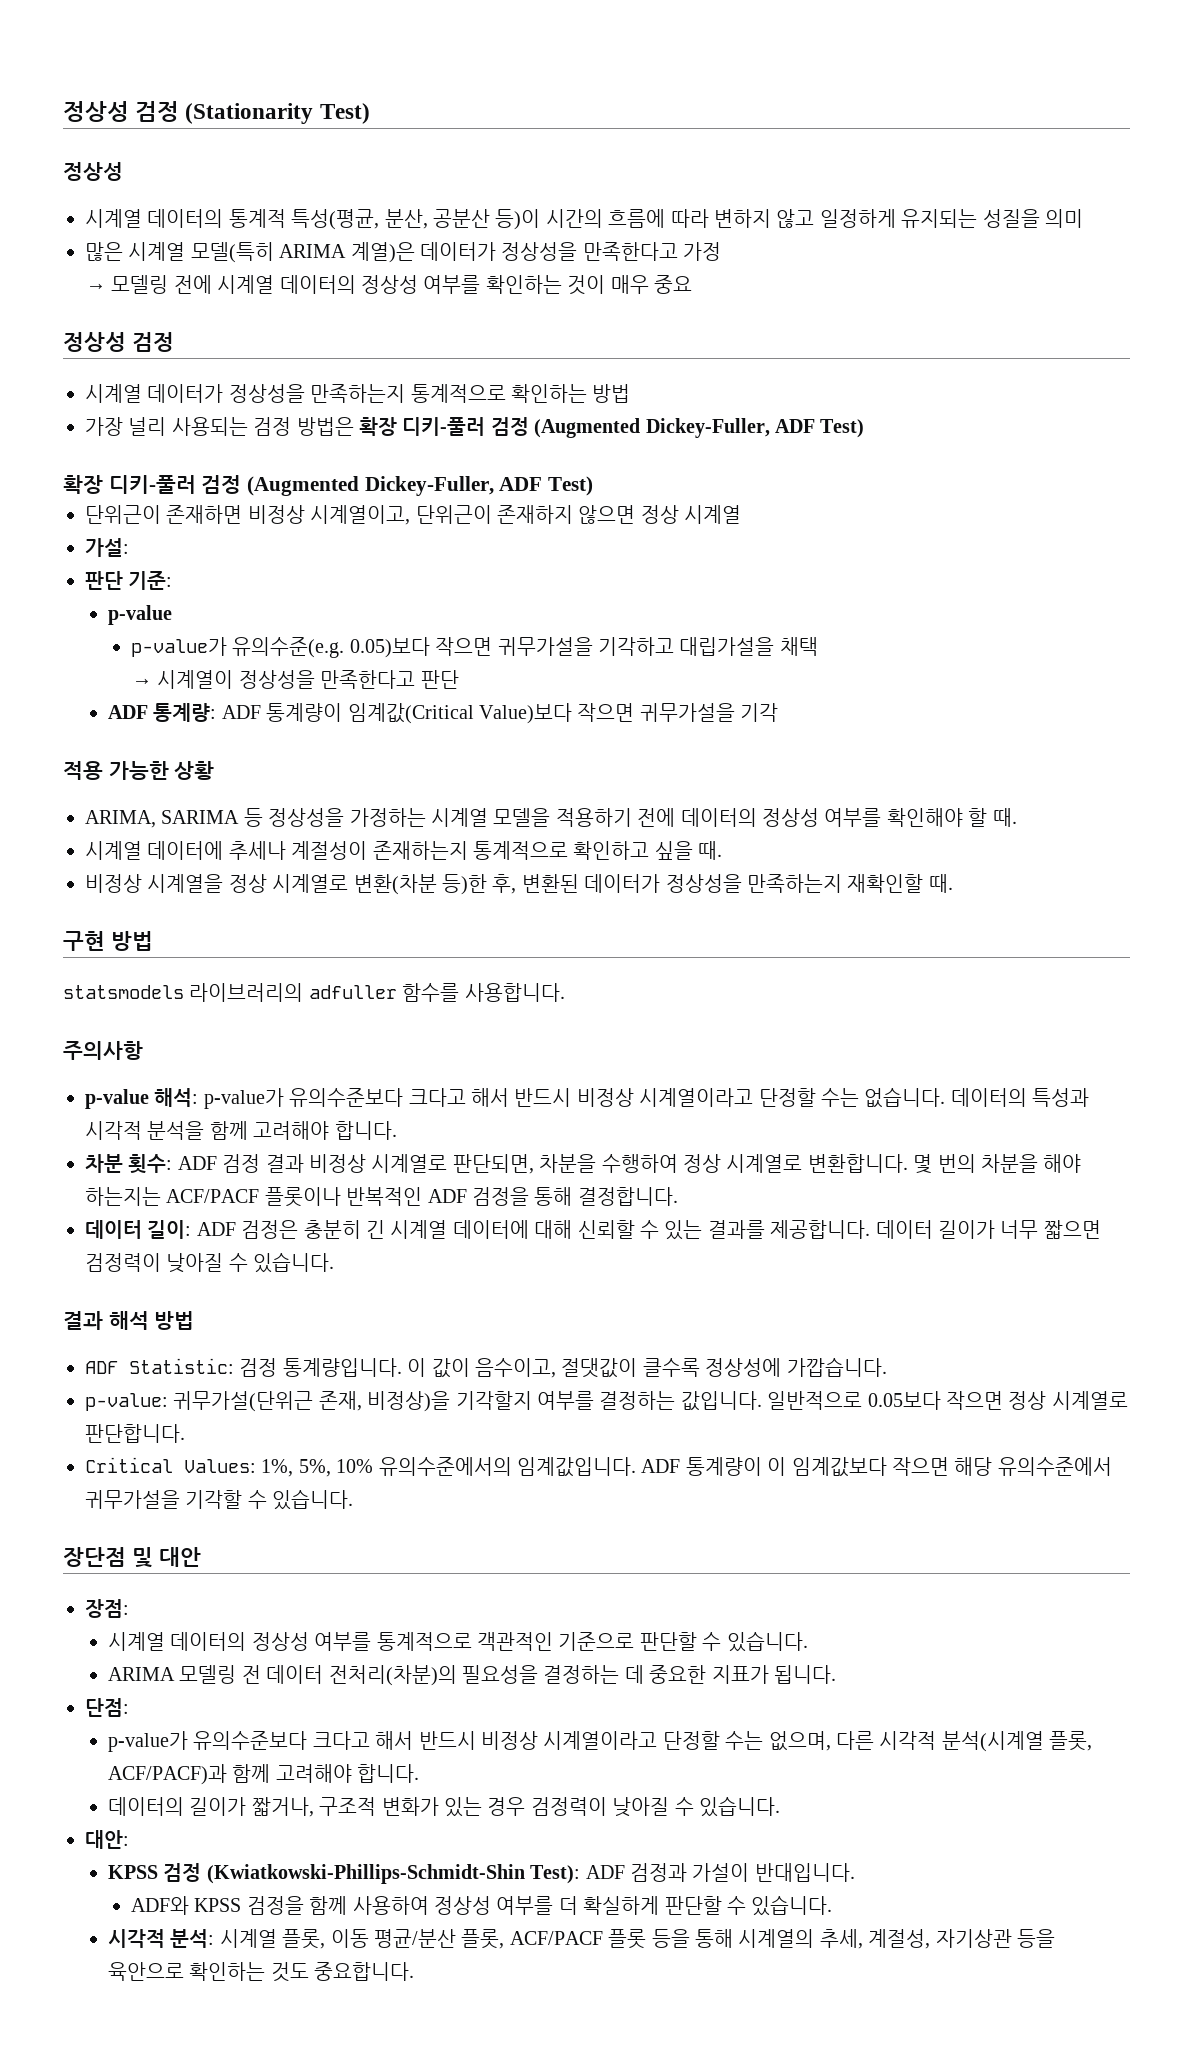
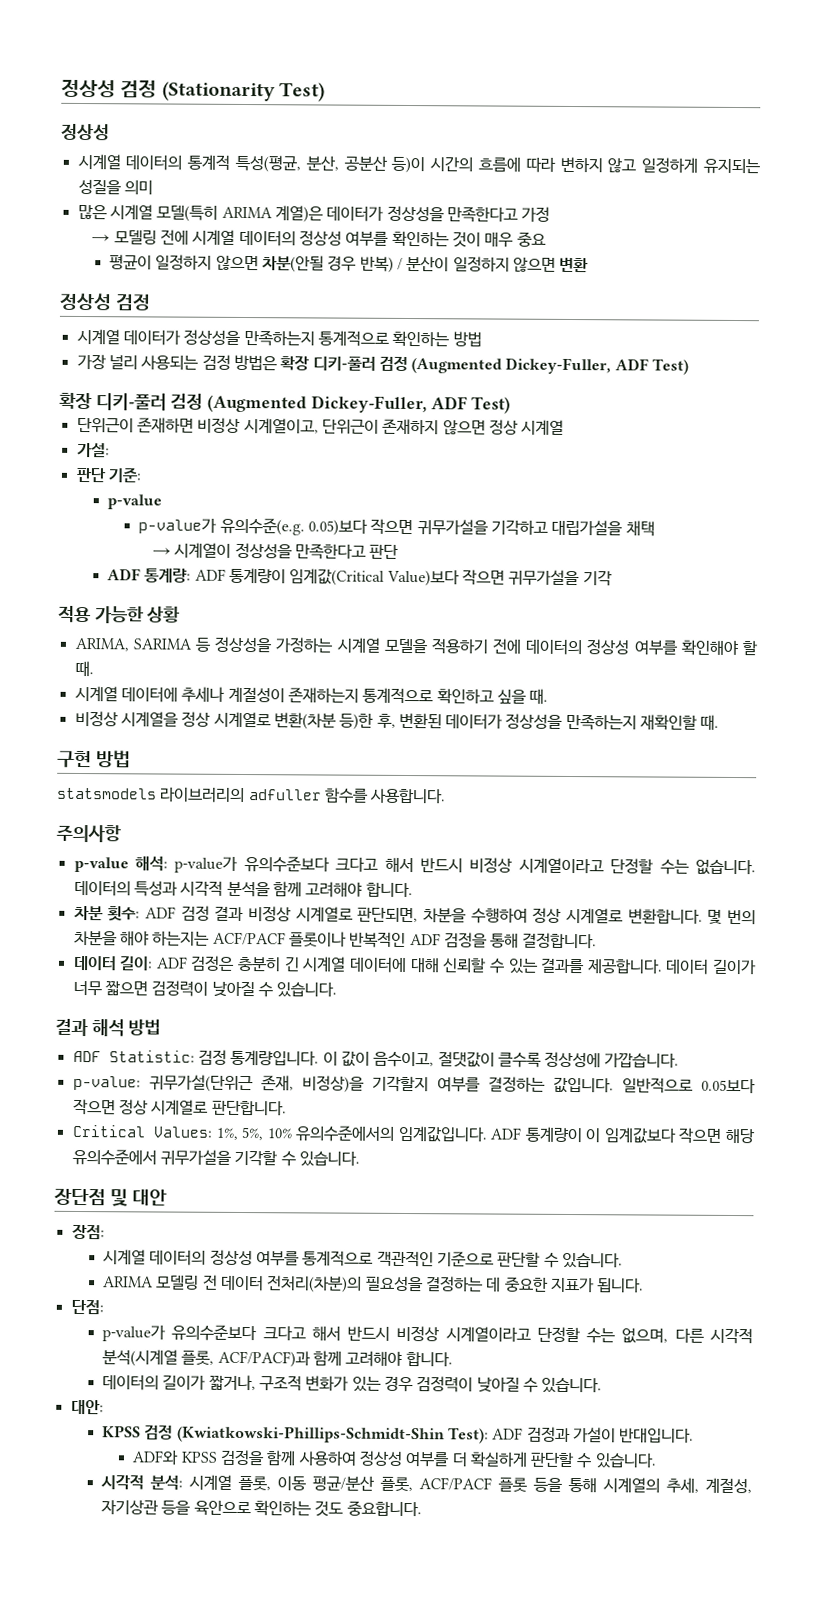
(693, 284) none -> [108,254,590,273] // 평균이 일정하지 않으면 차분(안될 경우 반복) / 분산이 일정하지 않으면 변환

